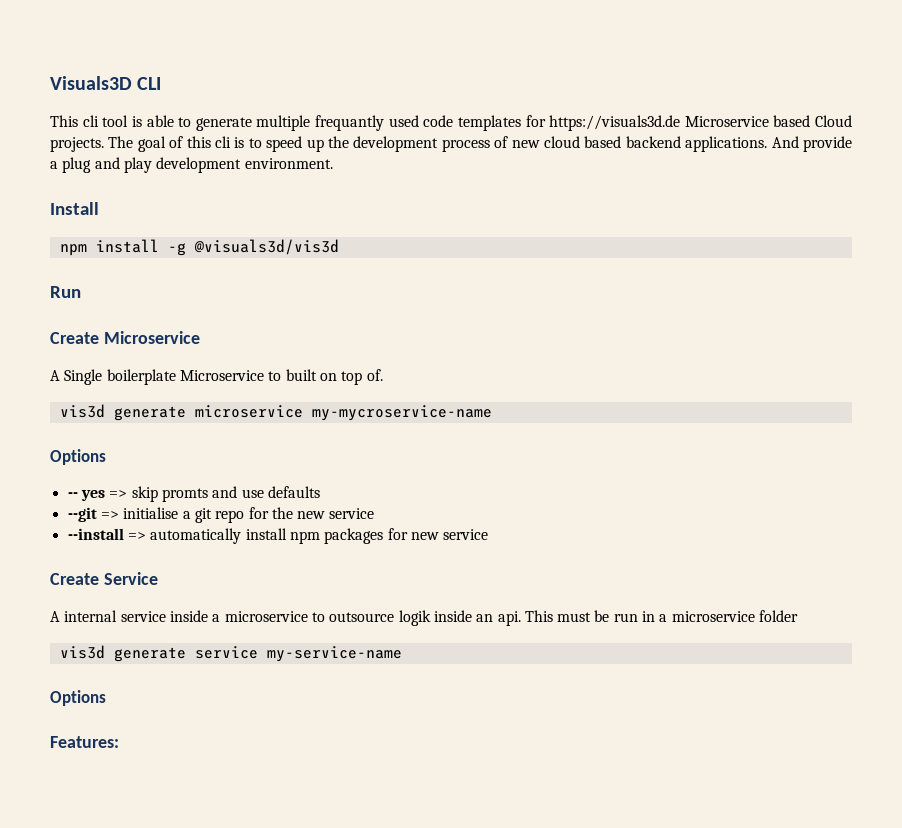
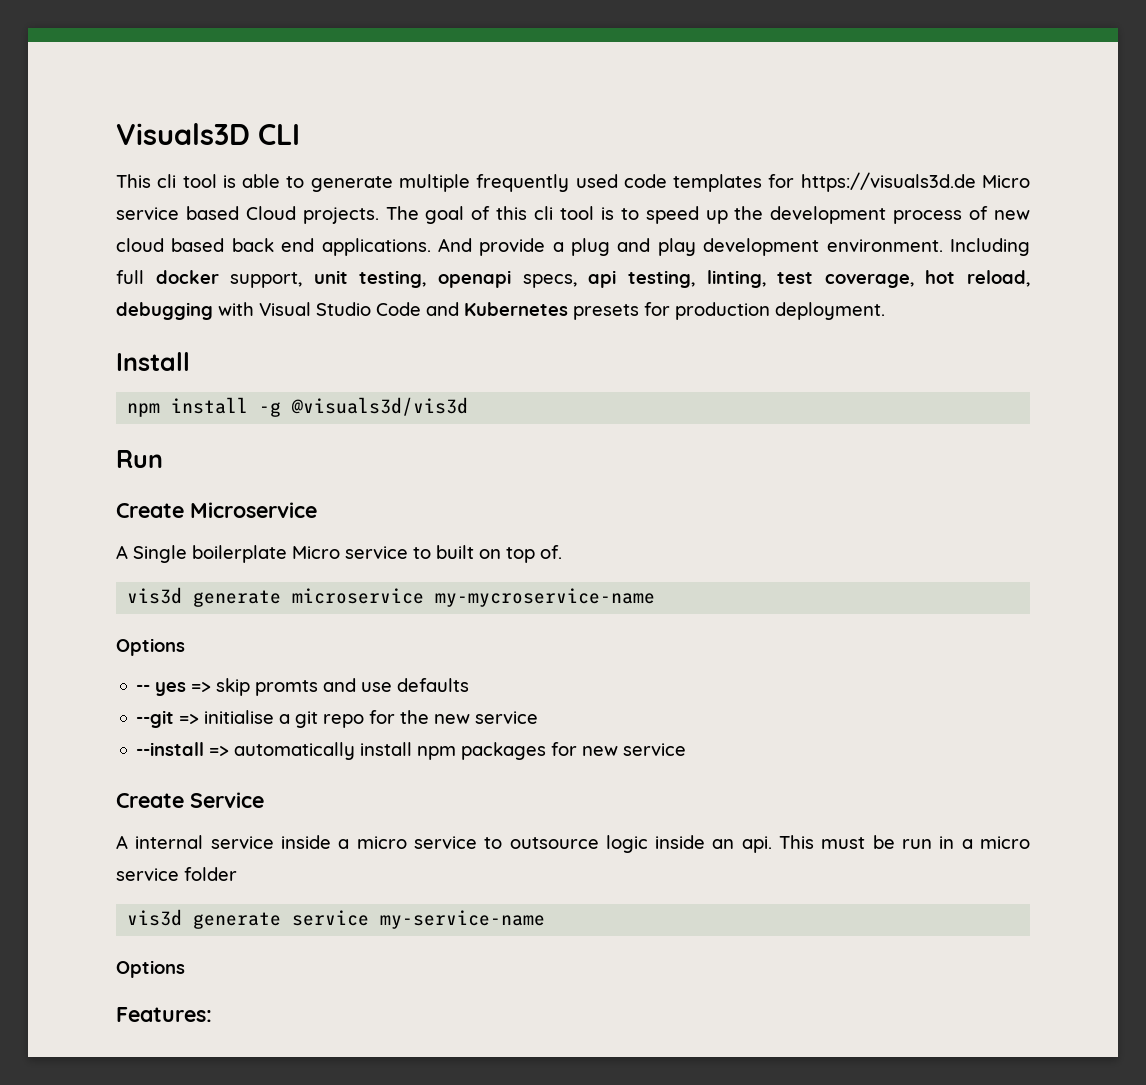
[315,115,384,131] frequantly -> [476,174,570,192] frequently
[684,116,769,127] Microservice -> [982,175,1031,188] [116,207,179,220] Micro service
(232, 142) none -> [560,206,595,220] tool
[625,136,681,148] backend -> [231,238,315,252] back end
(333, 163) none -> [949,238,1030,256] [116,270,1031,288] [116,302,885,320] Including full docker support, unit testing, openapi specs, api testing, linting, test coverage, hot reload, debugging with Visual Studio Code and Kubernetes presets for production deployment.
[179,370,264,381] Microservice -> [292,546,408,559] Micro service
[224,611,308,622] microservice -> [356,836,477,849] micro service
[398,610,431,626] logik -> [605,835,648,853] logic
[671,611,755,622] microservice -> [979,836,1030,849] [116,868,179,881] micro service

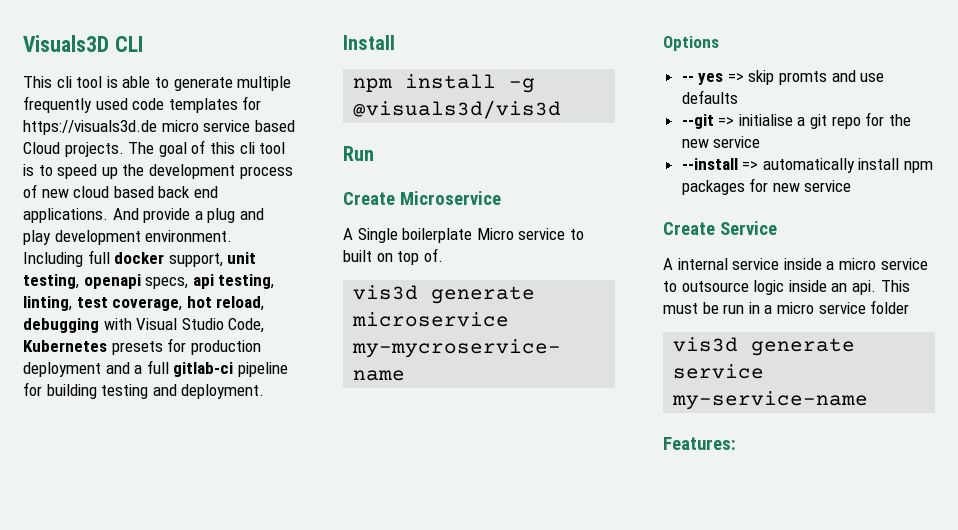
[982,175,1031,188] Micro -> [161,120,199,132] micro
[376,302,459,316] Code and -> [228,318,265,333] Code,
(770, 311) none -> [23,360,288,377] [23,382,177,399] deployment and a full gitlab-ci pipeline for building testing and
[116,960,185,978] // Options -> (869, 400) none

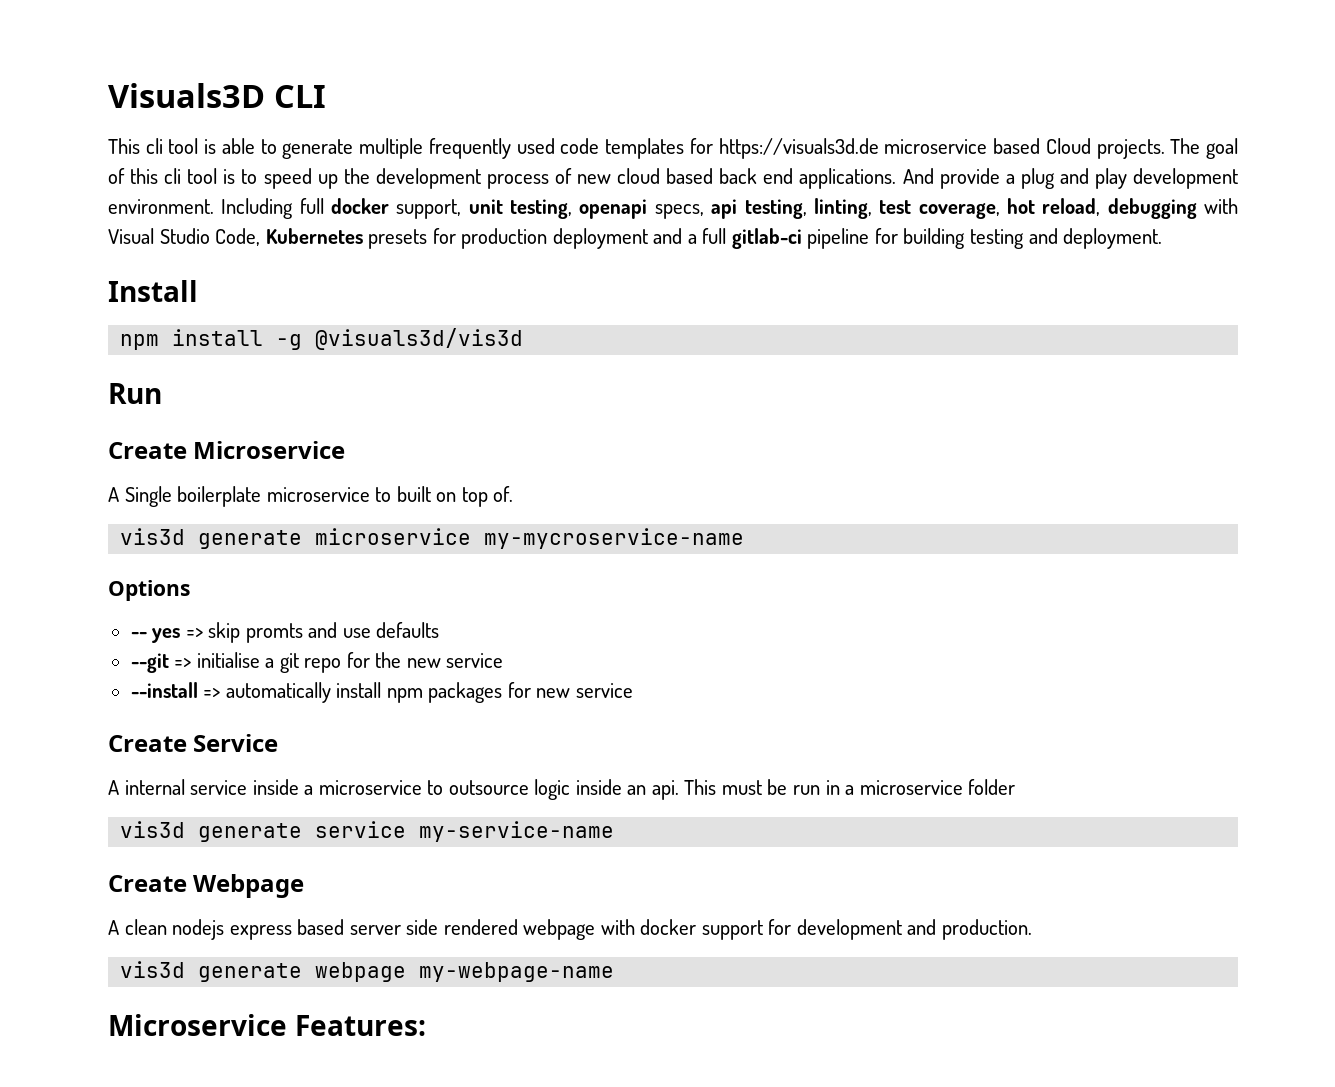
[161,120,251,132] micro service -> [884,139,988,154] microservice
[476,228,566,240] Micro service -> [266,487,370,502] microservice
[838,258,928,270] micro service -> [318,780,422,795] microservice
[776,302,866,314] micro service -> [859,780,963,795] microservice
(869, 400) none -> [108,874,305,898] [108,919,1033,940] [120,961,615,982] [108,1014,287,1036] Create Webpage // A clean nodejs express based server side rendered webpage with docker support for development and production. // vis3d generate webpage my-webpage-name // Microservice

